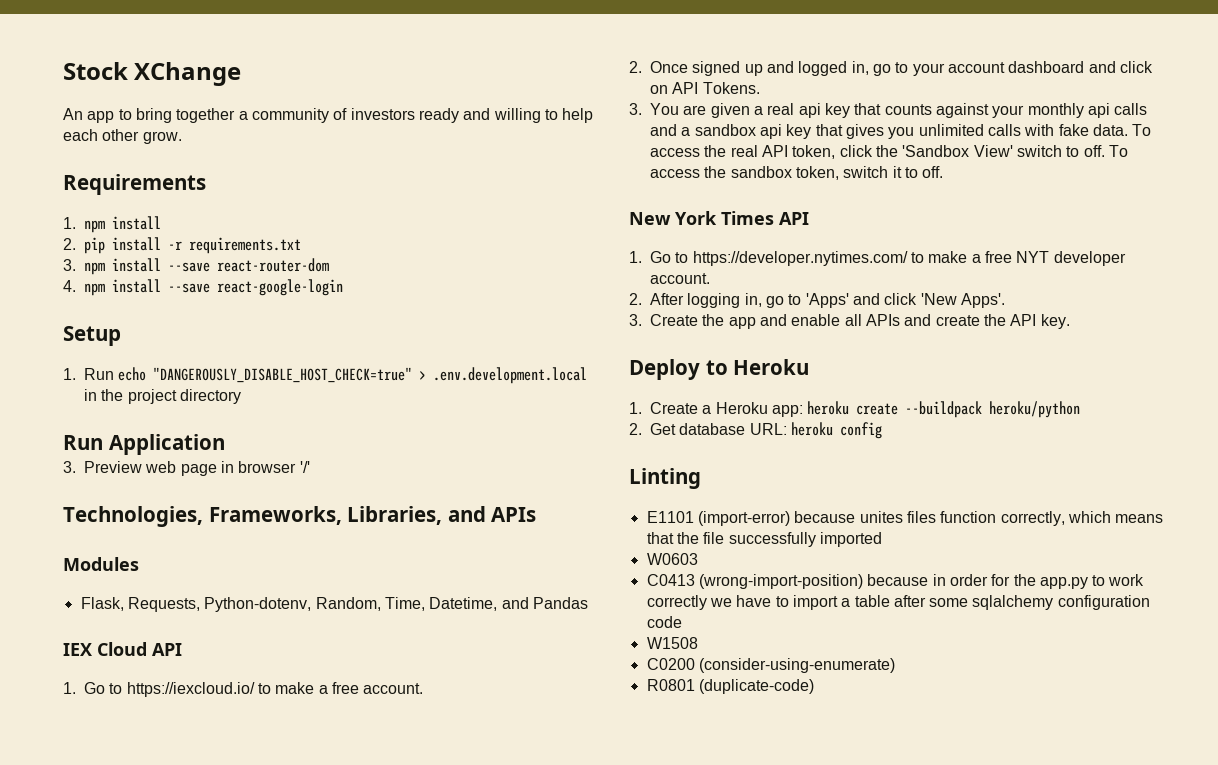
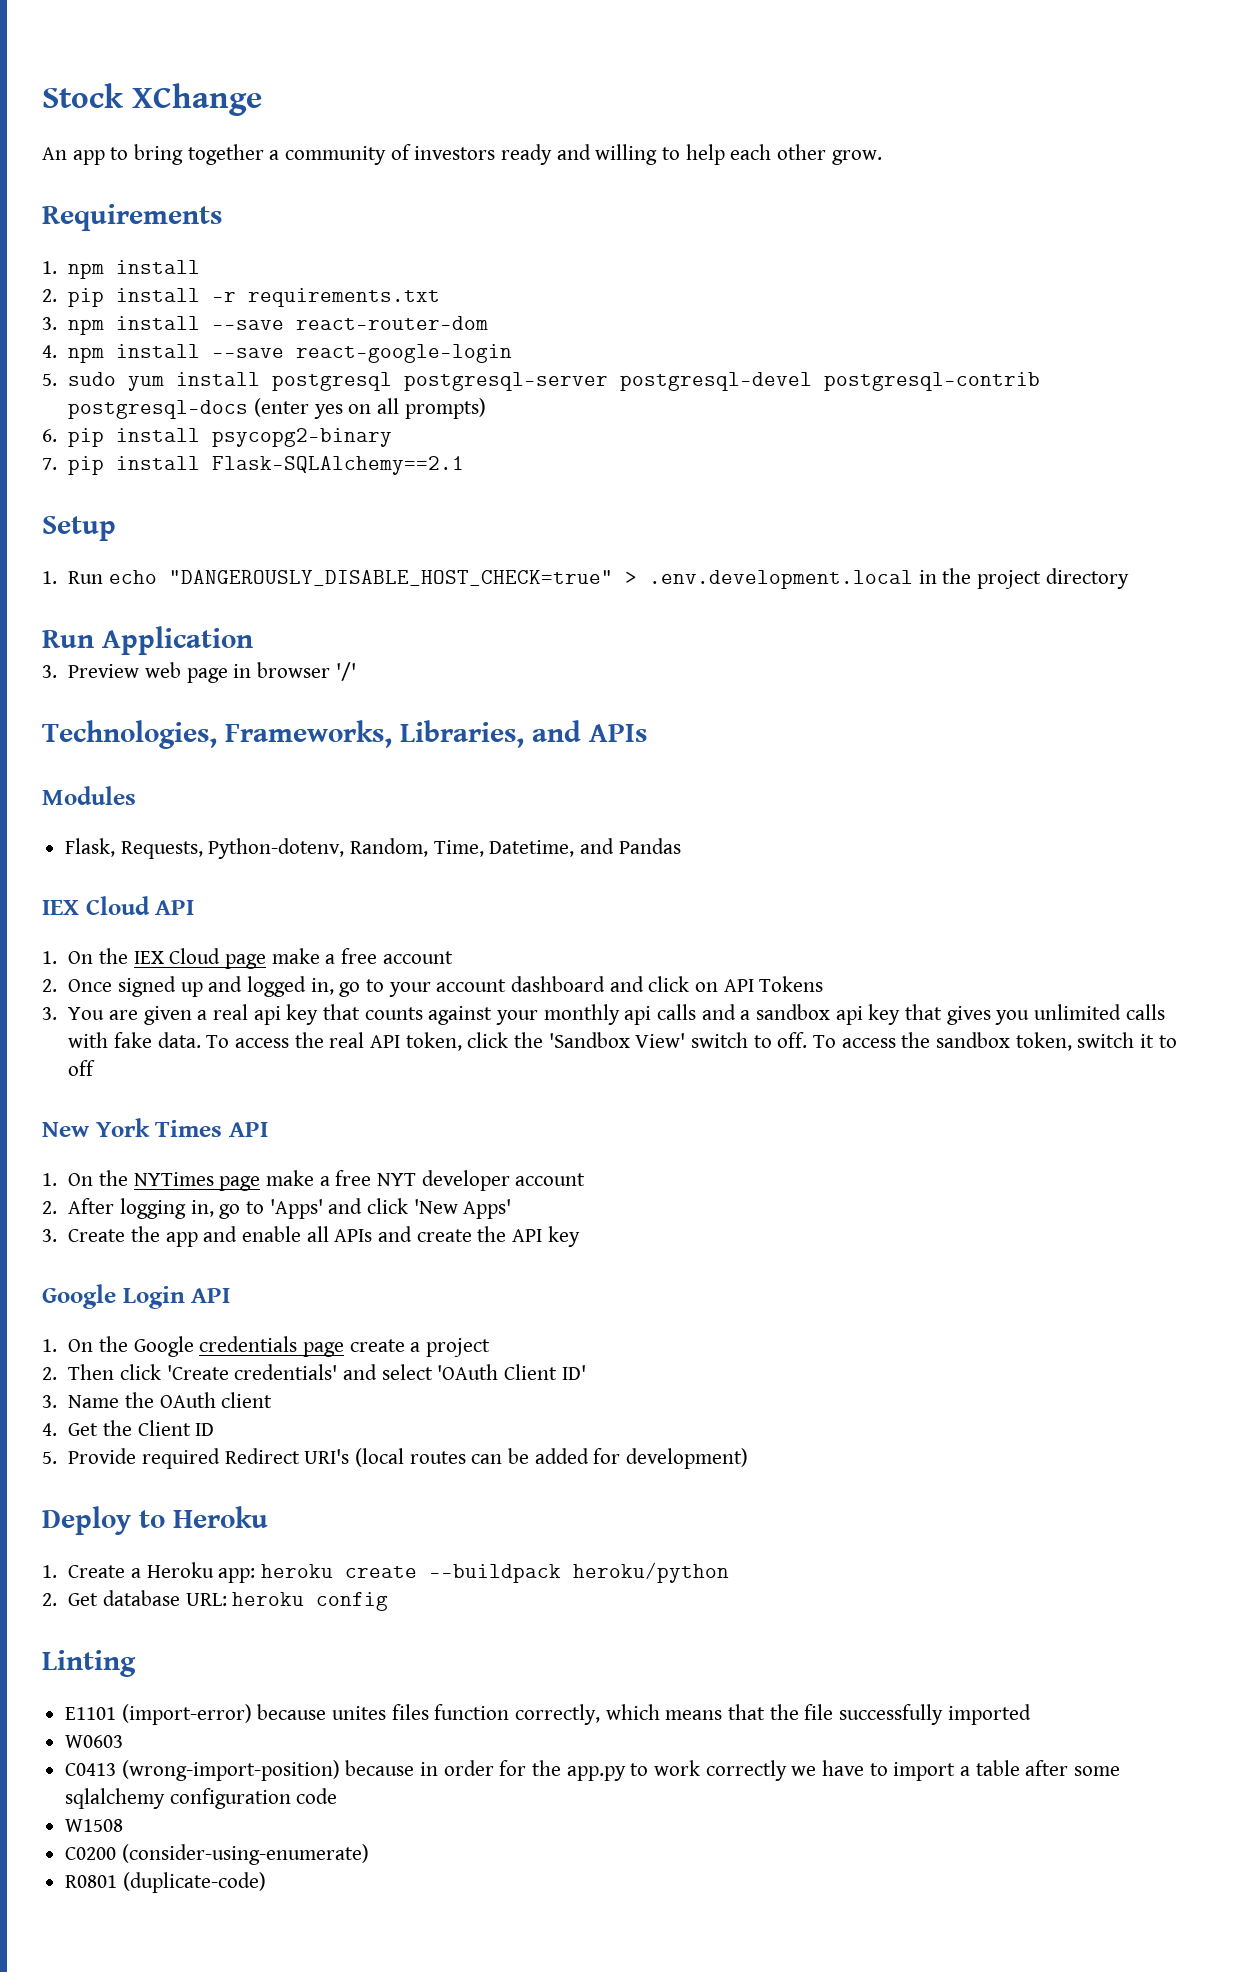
(343, 287) none -> [42,372,1041,391] [68,398,486,419] [42,428,393,447] [42,456,465,475] // 5. sudo yum install postgresql postgresql-server postgresql-devel postgresql-contrib postgresql-docs (enter yes on all prompts) // 6. pip install psycopg2-binary // 7. pip install Flask-SQLAlchemy==2.1
[84,682,424,697] Go to https://iexcloud.io/ to make a free account. -> [68,948,453,969] On the IEX Cloud page make a free account
[702,82,760,94] Tokens. -> [759,976,824,992] Tokens
[922,166,944,178] off. -> [68,1060,96,1076] off
[650,251,924,266] Go to https://developer.nytimes.com/ to -> [68,1170,261,1191] On the NYTimes page
[650,273,710,284] account. -> [515,1173,586,1186] account
[960,293,1005,308] Apps'. -> [463,1199,512,1219] Apps'
[1040,314,1070,329] key. -> [547,1226,580,1247] [42,1284,231,1309] [42,1336,491,1357] [42,1364,586,1380] [42,1392,273,1408] [42,1420,215,1436] [42,1448,749,1469] key // Google Login API // 1. On the Google credentials page create a project // 2. Then click 'Create credentials' and select 'OAuth Client ID' // 3. Name the OAuth client // 4. Get the Client ID // 5. Provide required Redirect URI's (local routes can be added for development)

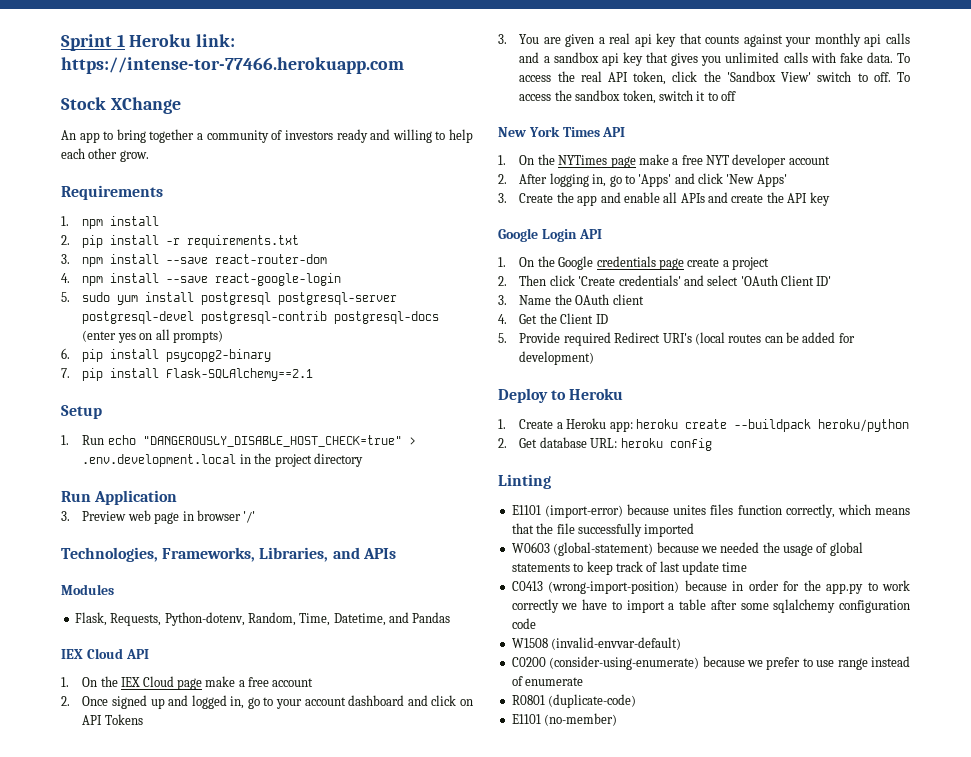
(42, 95) none -> [61,34,236,51] [61,57,404,74] Sprint 1 Heroku link: https://intense-tor-77466.herokuapp.com //
(124, 1741) none -> [553,542,863,556] [511,561,748,575] (global-statement) because we needed the usage of global statements to keep track of last update time
(124, 1825) none -> [551,637,682,650] (invalid-envvar-default)
(369, 1854) none -> [702,656,910,670] [511,676,584,686] because we prefer to use range instead of enumerate
(266, 1882) none -> [511,713,618,726] // E1101 (no-member)

